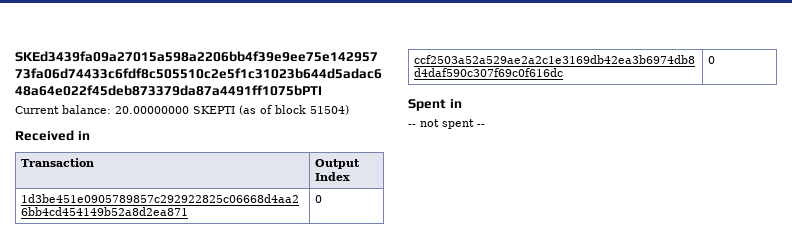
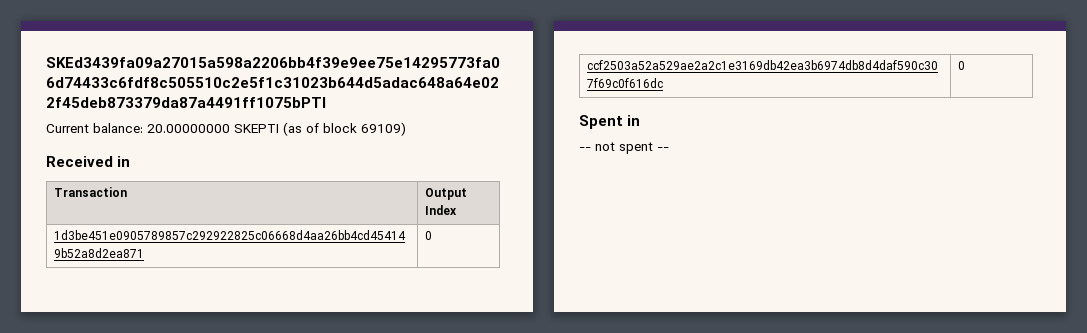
[310,105,349,115] 51504) -> [361,122,406,136] 69109)

